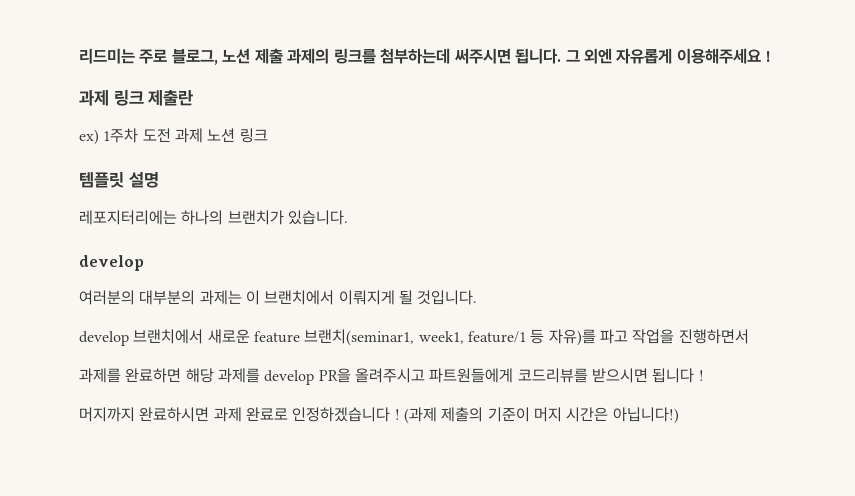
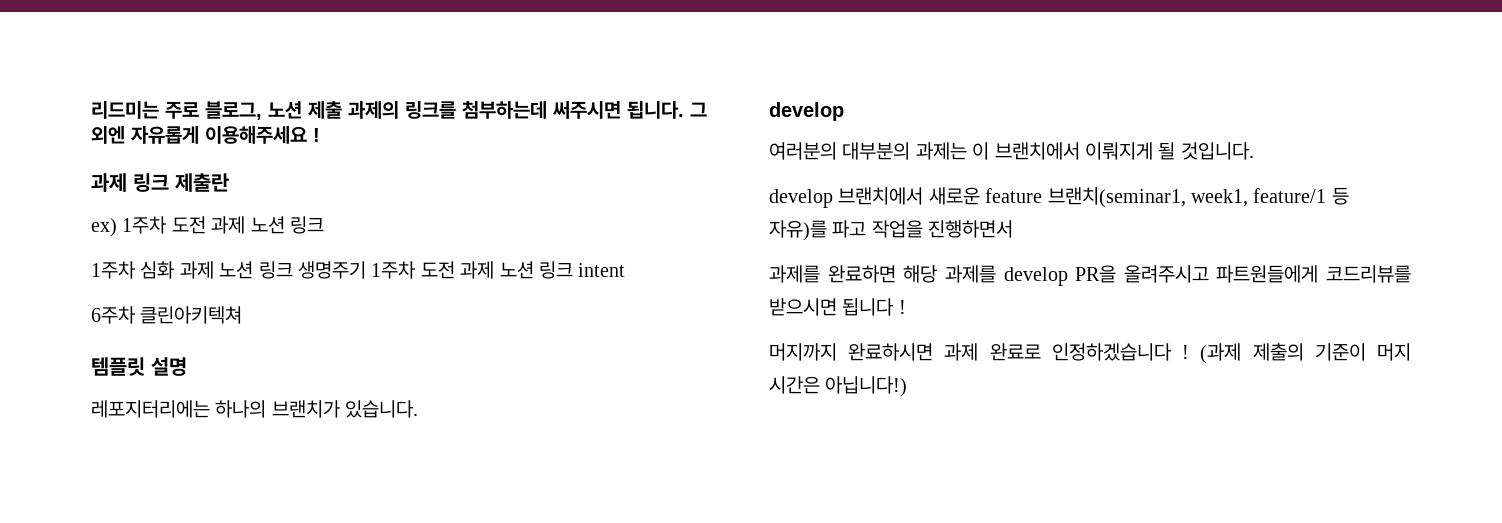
(268, 135) none -> [91,261,626,279] [91,306,243,324] // 1주차 심화 과제 노션 링크 생명주기 1주차 도전 과제 노션 링크 intent // 6주차 클린아키텍쳐

